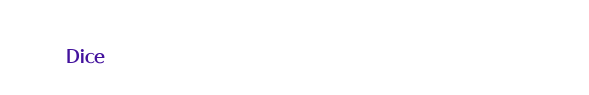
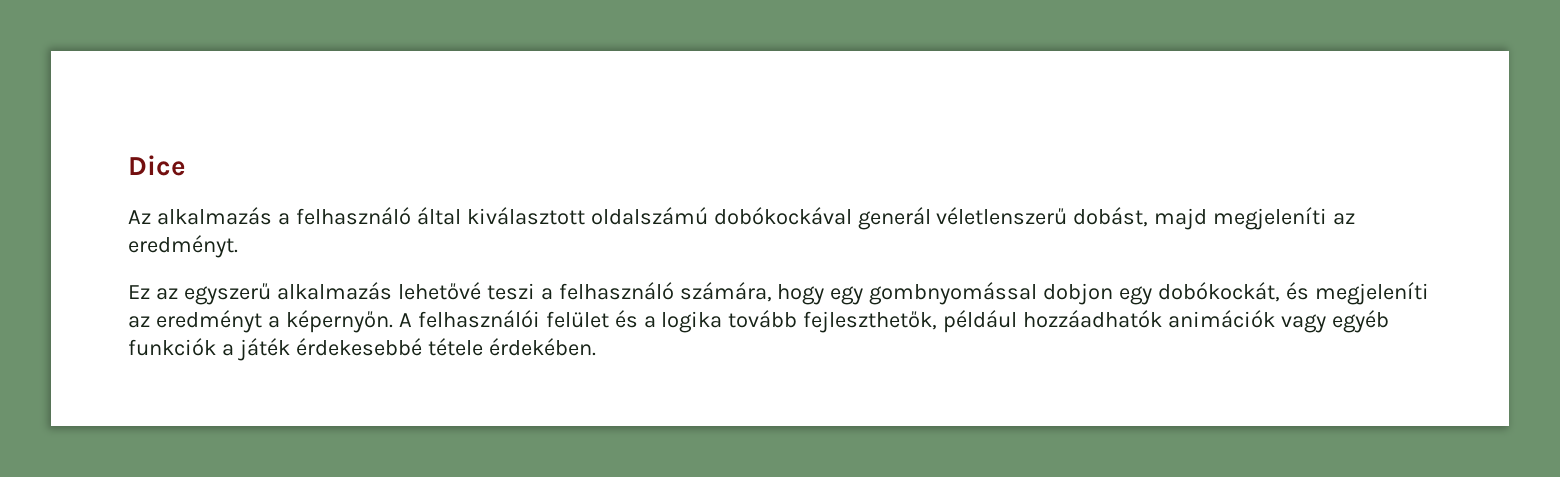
(105, 56) none -> [128,207,1356,230] [128,235,238,258] [128,282,1430,305] [128,310,1390,333] [128,338,596,361] // Az alkalmazás a felhasználó által kiválasztott oldalszámú dobókockával generál véletlenszerű dobást, majd megjeleníti az eredményt. // Ez az egyszerű alkalmazás lehetővé teszi a felhasználó számára, hogy egy gombnyomással dobjon egy dobókockát, és megjeleníti az eredményt a képernyőn. A felhasználói felület és a logika tovább fejleszthetők, például hozzáadhatók animációk vagy egyéb funkciók a játék érdekesebbé tétele érdekében.

